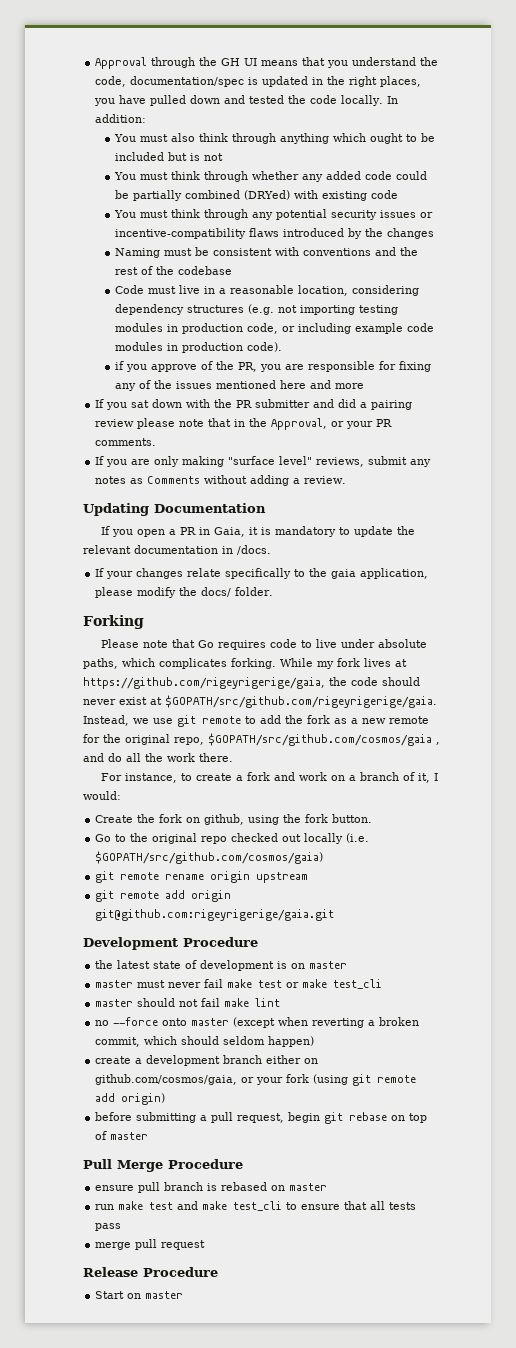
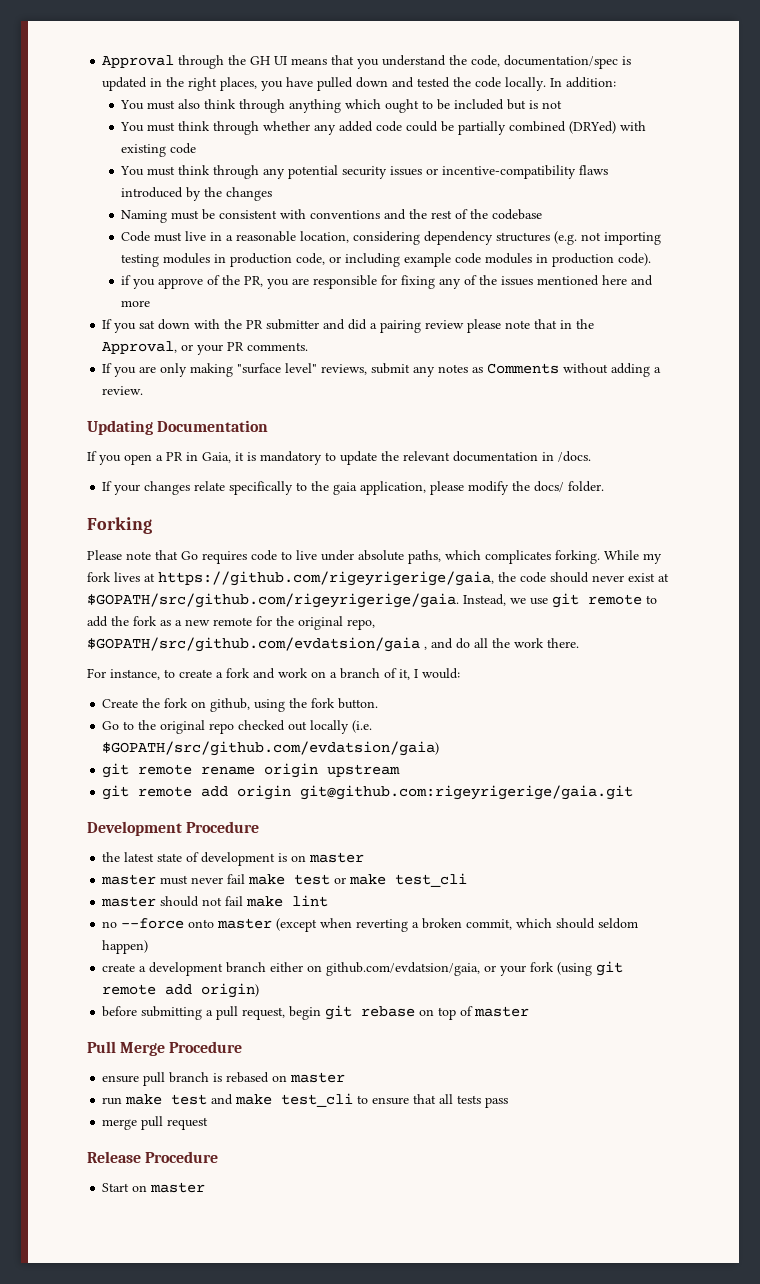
[208,733,432,746] $GOPATH/src/github.com/cosmos/gaia -> [87,637,420,652] $GOPATH/src/github.com/evdatsion/gaia
[95,851,324,864] $GOPATH/src/github.com/cosmos/gaia) -> [102,741,440,756] $GOPATH/src/github.com/evdatsion/gaia)
[95,1074,238,1085] github.com/cosmos/gaia, -> [326,962,481,976] github.com/evdatsion/gaia,

